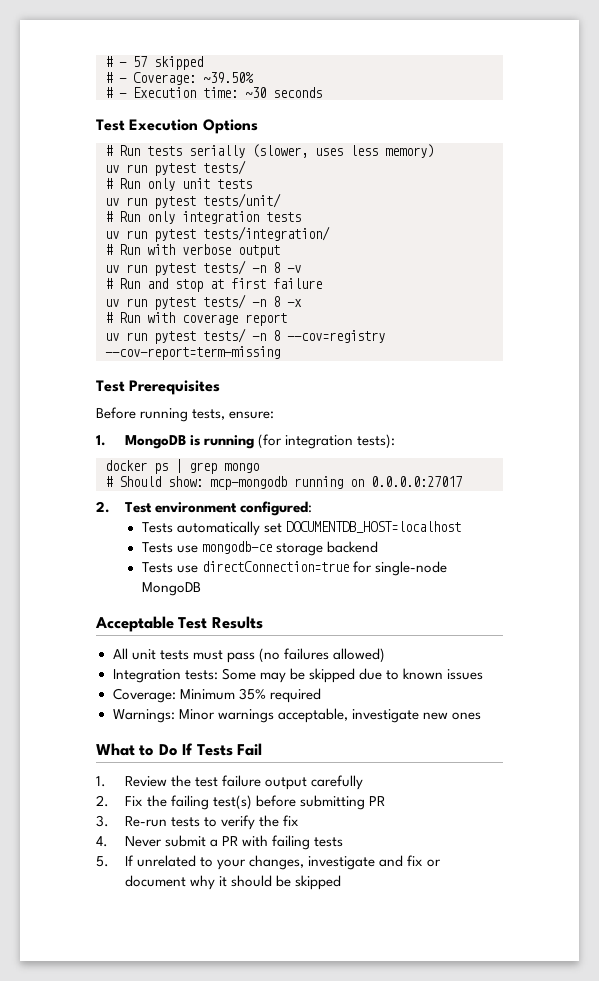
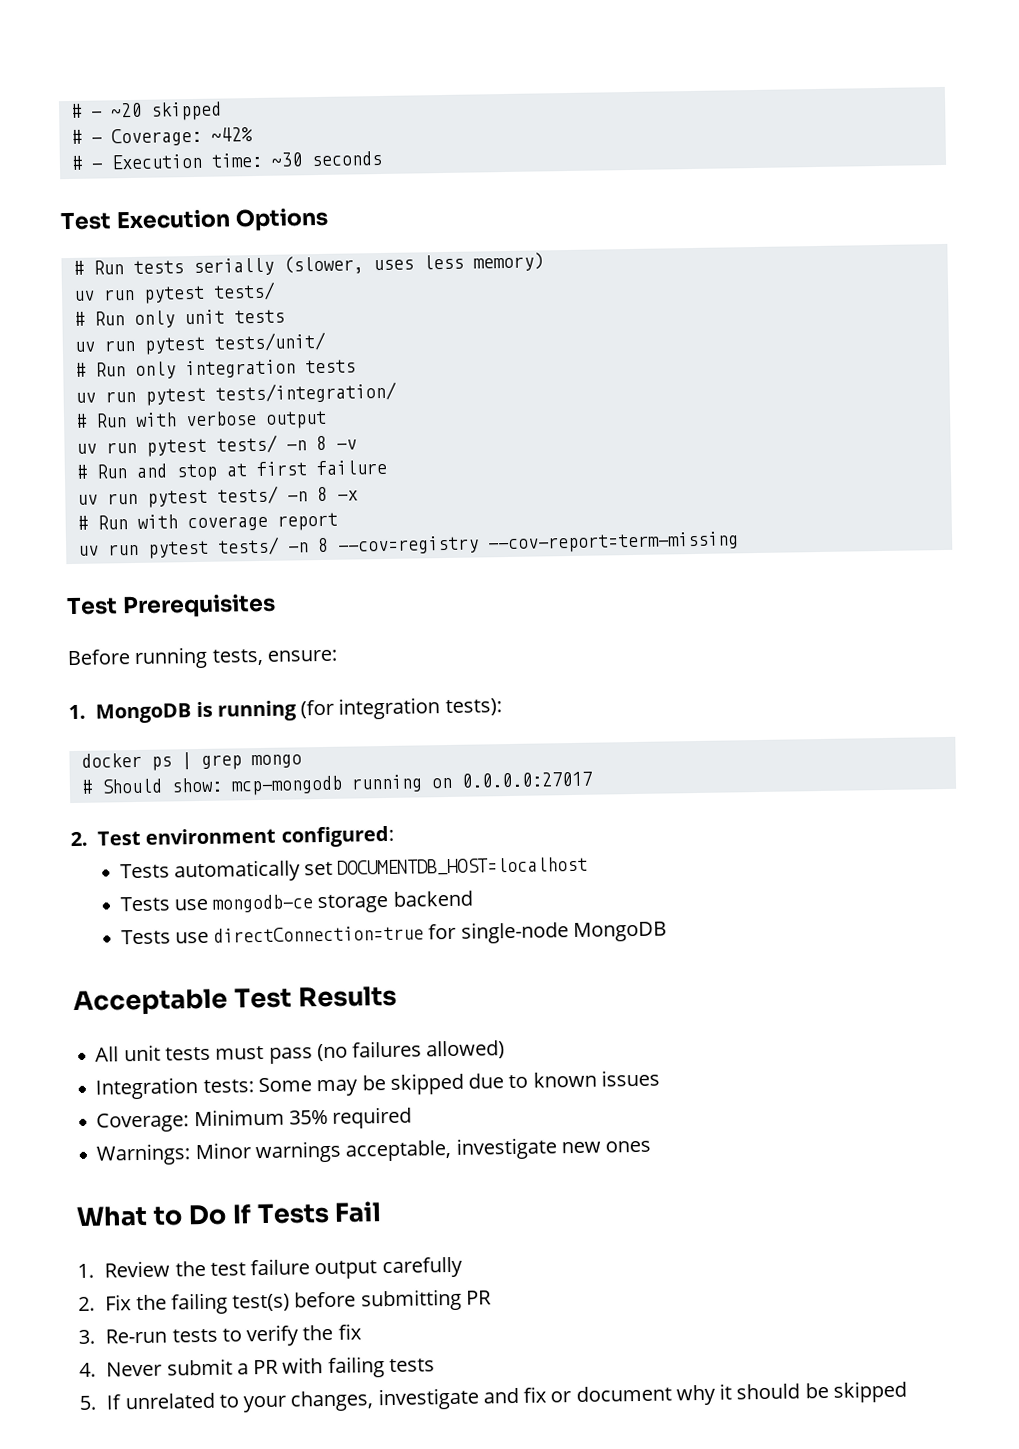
[105,56,147,67] # - 57 -> [69,102,142,118] # - ~20
[203,72,254,83] ~39.50% -> [210,127,253,142] ~42%

